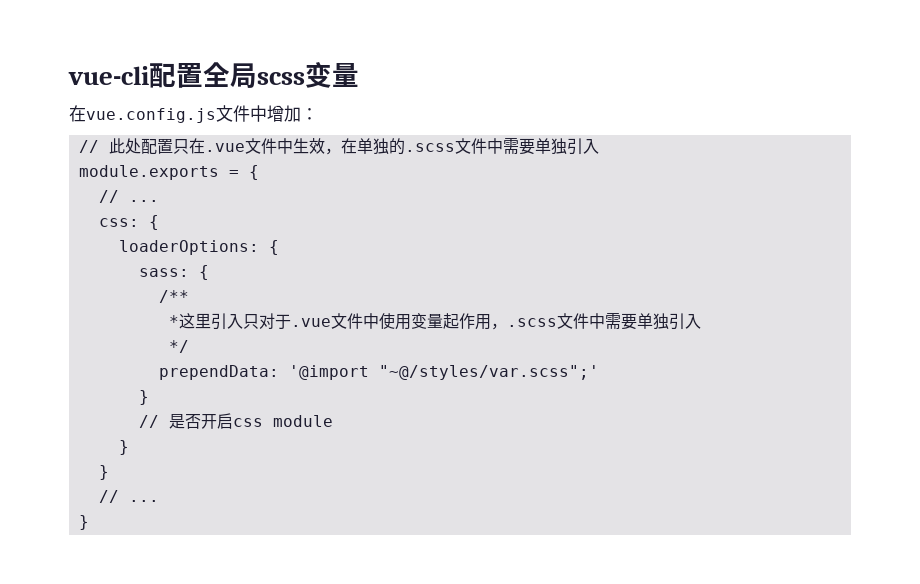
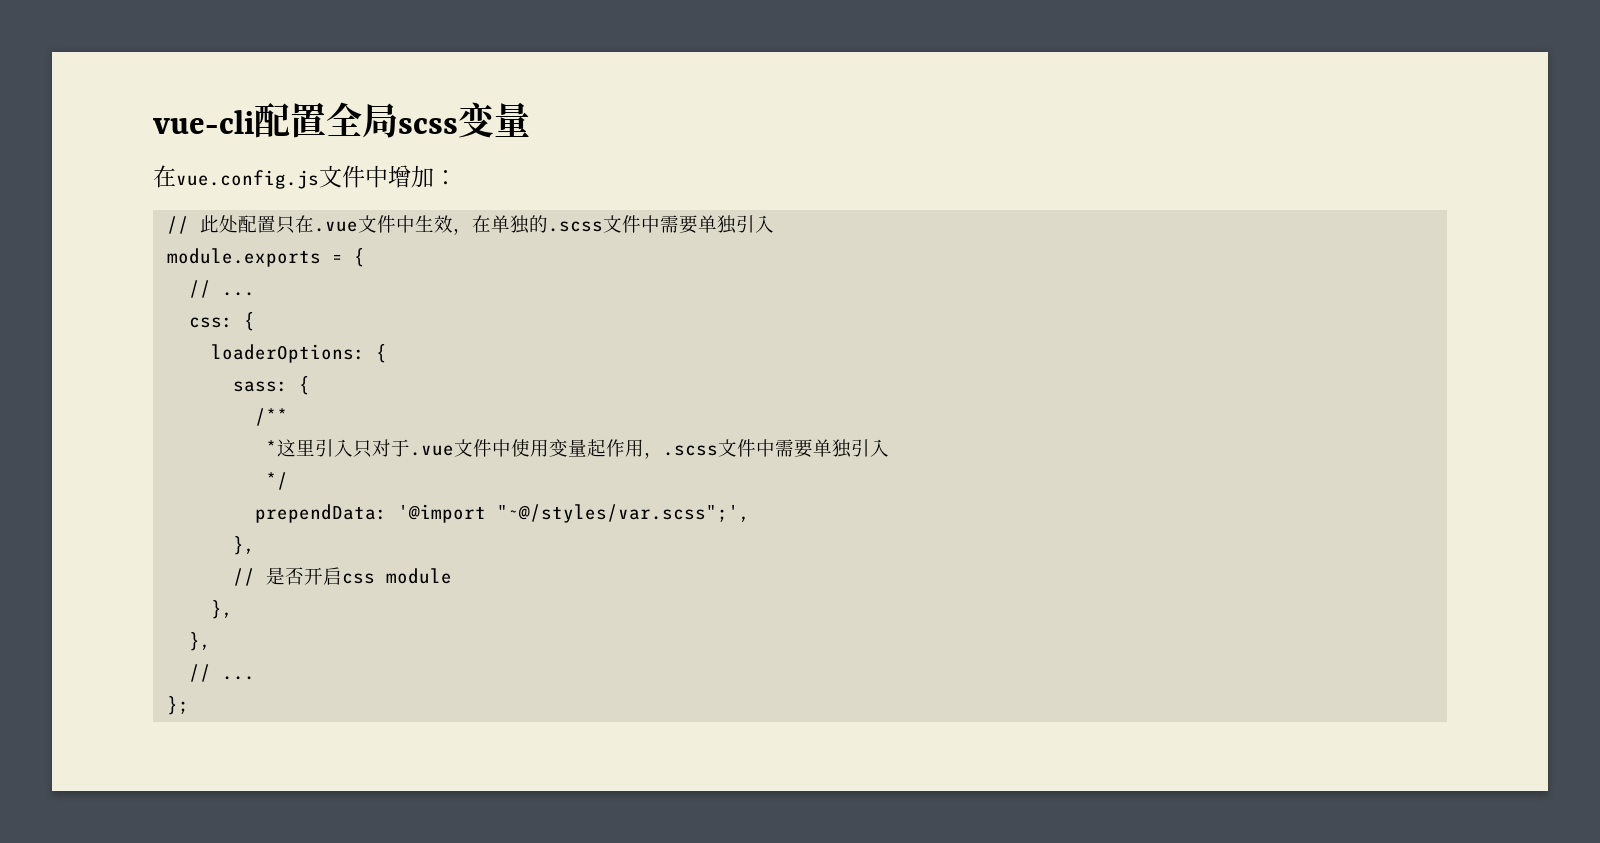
[379,365,600,380] [139,390,150,405] "~@/styles/var.scss";' // } -> [496,504,750,523] [232,536,255,555] "~@/styles/var.scss";', // },
[119,440,130,455] [99,465,110,480] [99,490,160,503] [79,515,90,530] } // } // // ... // } -> [210,600,233,619] [188,632,211,651] [188,664,255,682] [166,696,189,715] }, // }, // // ... // };

